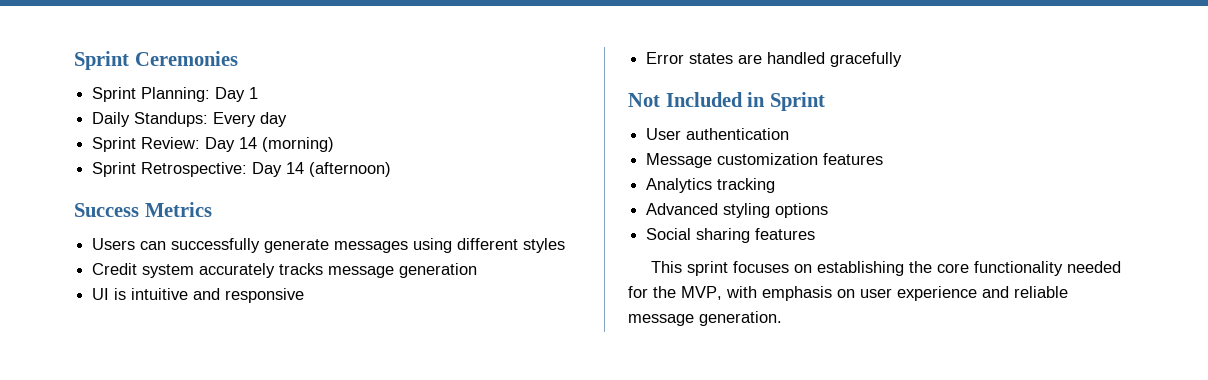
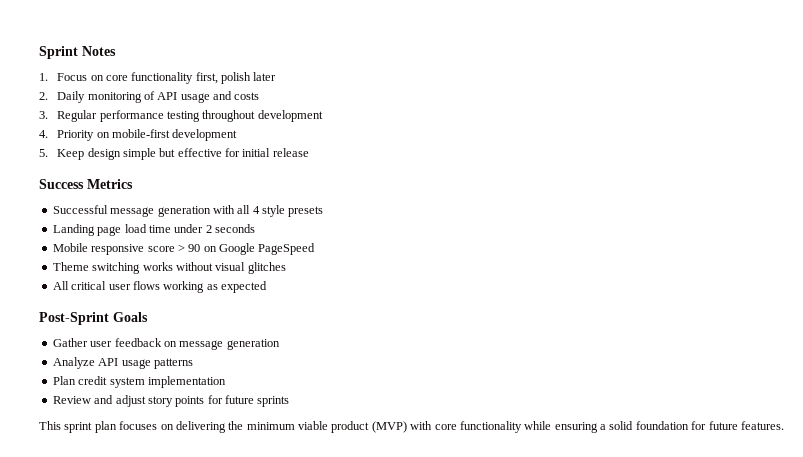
[74,51,238,70] [92,87,259,102] [92,112,288,127] [92,137,335,152] [92,162,392,177] [74,202,212,217] [92,238,566,253] [92,263,478,278] [92,288,305,303] [646,52,903,67] [628,92,825,111] [646,128,790,140] [646,153,884,168] [646,178,776,193] [646,203,829,218] [646,228,816,243] Sprint Ceremonies // Sprint Planning: Day 1 // Daily Standups: Every day // Sprint Review: Day 14 (morning) // Sprint Retrospective: Day 14 (afternoon) // Success Metrics // Users can successfully generate messages using different styles // Credit system accurately tracks message generation // UI is intuitive and responsive // Error states are handled gracefully // Not Included in Sprint // User authentication // Message customization features // Analytics tracking // Advanced styling options // Social sharing features -> [39,46,116,59] [39,72,277,84] [39,91,260,103] [39,110,323,122] [39,129,238,141] [39,148,309,160] [39,179,133,189] [52,205,324,217] [52,224,255,236] [52,243,316,255] [52,262,286,274] [52,281,267,293] [39,312,148,325] [52,338,280,350] [52,357,193,369] [52,376,226,388] [52,395,290,407] Sprint Notes // 1. Focus on core functionality first, polish later // 2. Daily monitoring of API usage and costs // 3. Regular performance testing throughout development // 4. Priority on mobile-first development // 5. Keep design simple but effective for initial release // Success Metrics // Successful message generation with all 4 style presets // Landing page load time under 2 seconds // Mobile responsive score > 90 on Google PageSpeed // Theme switching works without visual glitches // All critical user flows working as expected // Post-Sprint Goals // Gather user feedback on message generation // Analyze API usage patterns // Plan credit system implementation // Review and adjust story points for future sprints
(729, 268) none -> [94,421,117,433] plan
[817,261,1122,276] [628,286,1068,301] [628,311,782,326] establishing the core functionality needed for the MVP, with emphasis on user experience and reliable message generation. -> [175,421,784,433] delivering the minimum viable product (MVP) with core functionality while ensuring a solid foundation for future features.

